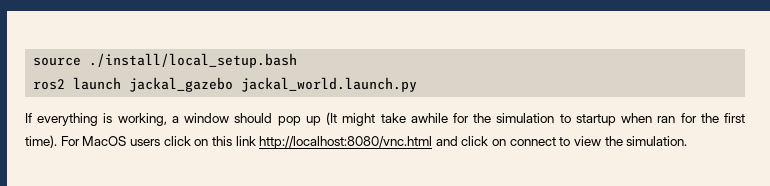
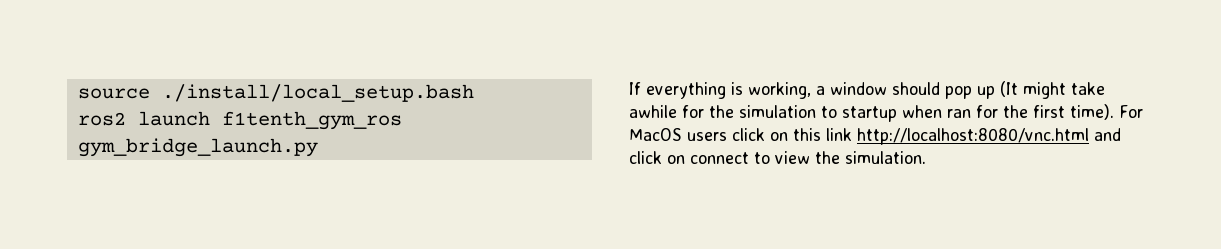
[129,77,418,92] jackal_gazebo jackal_world.launch.py -> [221,111,402,130] [77,138,318,157] f1tenth_gym_ros gym_bridge_launch.py

